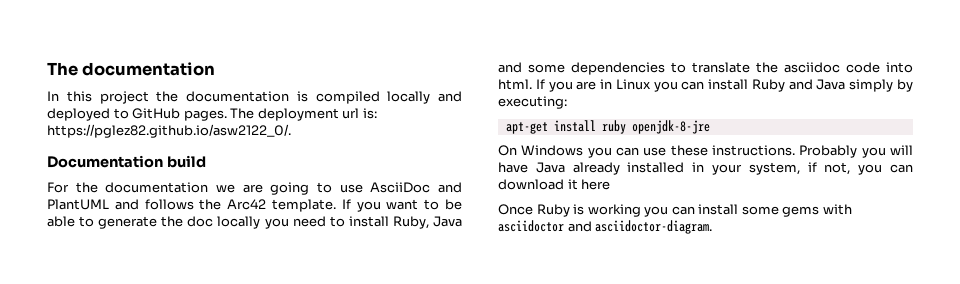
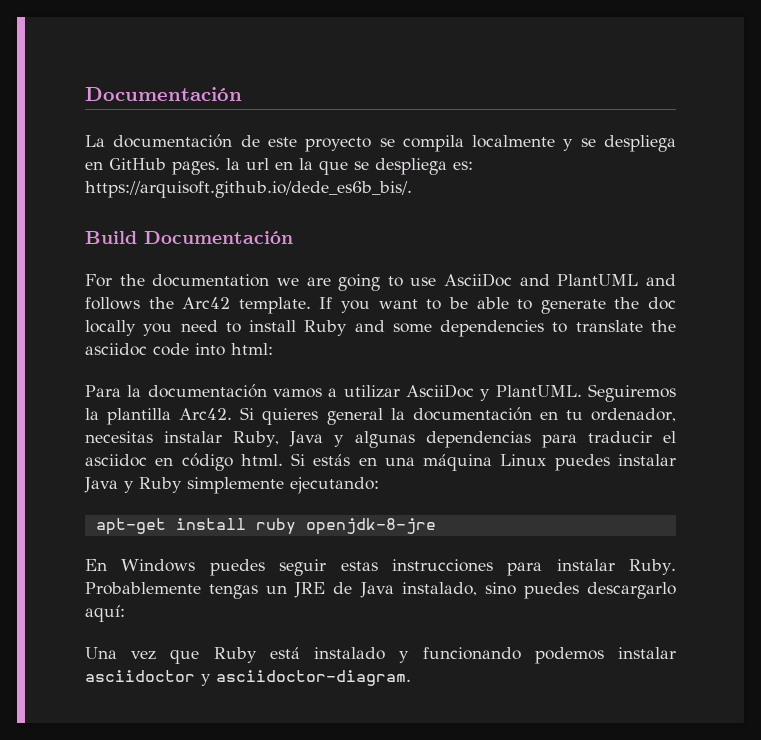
[47,62,216,76] [47,91,462,104] [47,108,377,121] [47,124,291,138] [47,155,206,168] The documentation // In this project the documentation is compiled locally and deployed to GitHub pages. The deployment url is: https://pglez82.github.io/asw2122_0/. // Documentation build -> [85,87,242,101] [85,134,677,152] [85,158,473,175] [85,181,412,198] [85,231,293,244] Documentación // La documentación de este proyecto se compila localmente y se despliega en GitHub pages. la url en la que se despliega es: https://arquisoft.github.io/dede_es6b_bis/. // Build Documentación
[392,216,462,229] Ruby, Java -> [304,320,348,336] Ruby
[498,79,913,92] [498,96,567,109] [505,120,710,134] [498,145,913,158] [498,162,913,175] [498,179,611,190] [498,204,852,217] [498,220,592,232] html. If you are in Linux you can install Ruby and Java simply by executing: // apt-get install ruby openjdk-8-jre // On Windows you can use these instructions. Probably you will have Java already installed in your system, if not, you can download it here // Once Ruby is working you can install some gems with asciidoctor and -> [231,343,273,355] [85,384,676,402] [85,407,677,425] [85,431,676,448] [85,453,676,471] [84,477,379,494] [95,518,436,535] [85,559,677,576] [85,582,676,599] [85,605,125,622] [85,647,676,664] [85,670,211,686] html: // Para la documentación vamos a utilizar AsciiDoc y PlantUML. Seguiremos la plantilla Arc42. Si quieres general la documentación en tu ordenador, necesitas instalar Ruby, Java y algunas dependencias para traducir el asciidoc en código html. Si estás en una máquina Linux puedes instalar Java y Ruby simplemente ejecutando: // apt-get install ruby openjdk-8-jre // En Windows puedes seguir estas instrucciones para instalar Ruby. Probablemente tengas un JRE de Java instalado, sino puedes descargarlo aquí: // Una vez que Ruby está instalado y funcionando podemos instalar asciidoctor y

